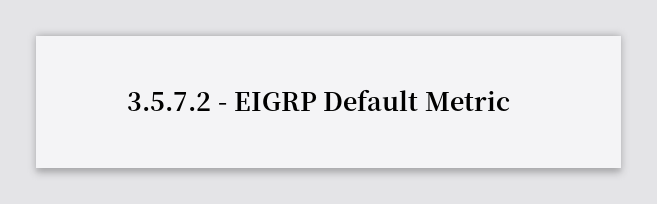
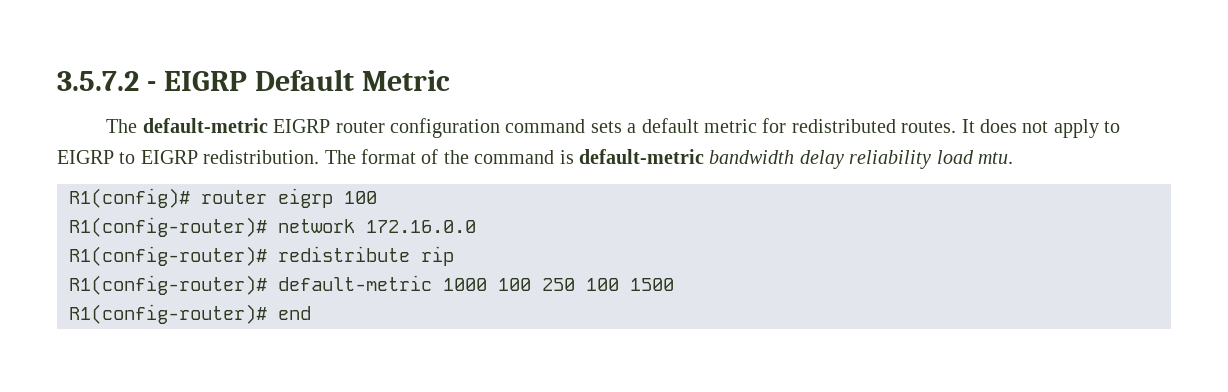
(510, 101) none -> [106,118,1121,138] [57,149,1013,169] [69,188,377,208] [69,217,476,237] [69,246,454,266] [69,275,674,295] [69,304,311,324] // The default-metric EIGRP router configuration command sets a default metric for redistributed routes. It does not apply to EIGRP to EIGRP redistribution. The format of the command is default-metric bandwidth delay reliability load mtu. // R1(config)# router eigrp 100 // R1(config-router)# network 172.16.0.0 // R1(config-router)# redistribute rip // R1(config-router)# default-metric 1000 100 250 100 1500 // R1(config-router)# end

